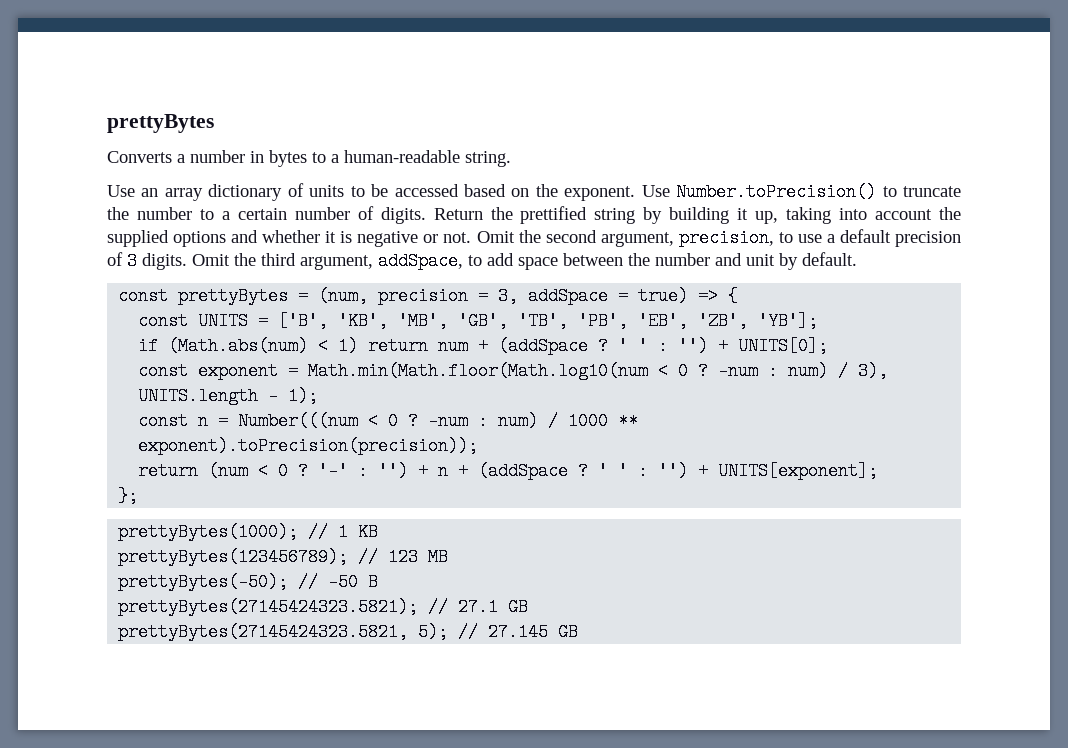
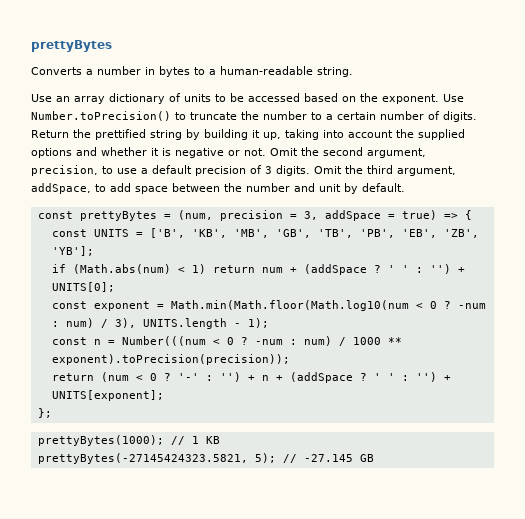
[118,548,449,566] [118,573,379,591] [118,598,529,616] [118,623,409,641] prettyBytes(123456789); // 123 MB // prettyBytes(-50); // -50 B // prettyBytes(27145424323.5821); // 27.1 GB // prettyBytes(27145424323.5821, -> [37,453,248,464] prettyBytes(-27145424323.5821,
[488,623,549,641] 27.145 -> [303,454,353,462] -27.145

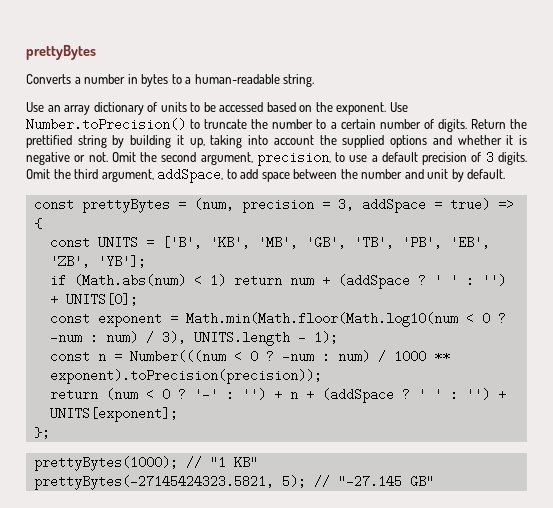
[191,436,220,444] 1 KB -> [209,456,258,469] "1 KB"
[303,454,374,462] -27.145 GB -> [337,475,434,488] "-27.145 GB"

